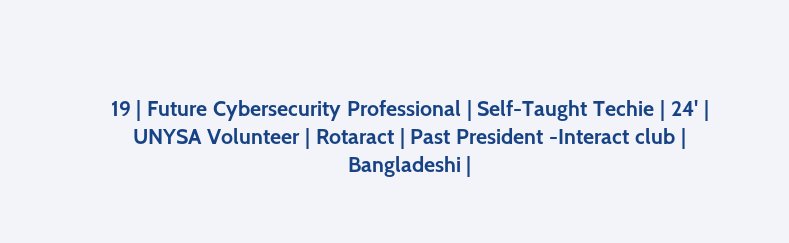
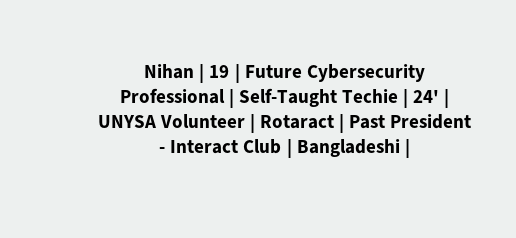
(110, 108) none -> [144,64,205,83] Nihan |
[549,128,675,144] -Interact club -> [159,139,282,154] - Interact Club

